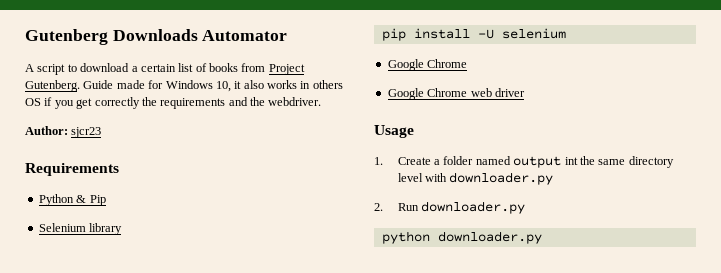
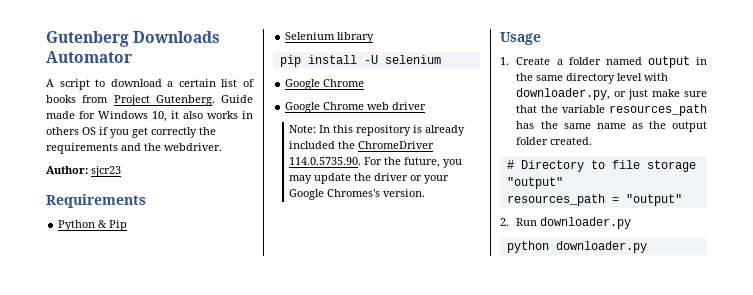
(525, 92) none -> [289,125,466,136] [289,141,435,149] [289,157,463,168] [289,173,450,184] [289,189,426,200] // Note: In this repository is already included the ChromeDriver 114.0.5735.90. For the future, you may update the driver or your Google Chromes's version.
[564,157,578,165] int -> [696,57,707,65] in
[449,172,554,185] downloader.py -> [516,88,707,100] [516,104,707,116] [516,121,707,132] [516,137,593,145] [506,160,696,172] [506,177,563,189] [506,194,682,206] downloader.py, or just make sure that the variable resources_path has the same name as the output folder created. // # Directory to file storage "output" // resources_path = "output"

